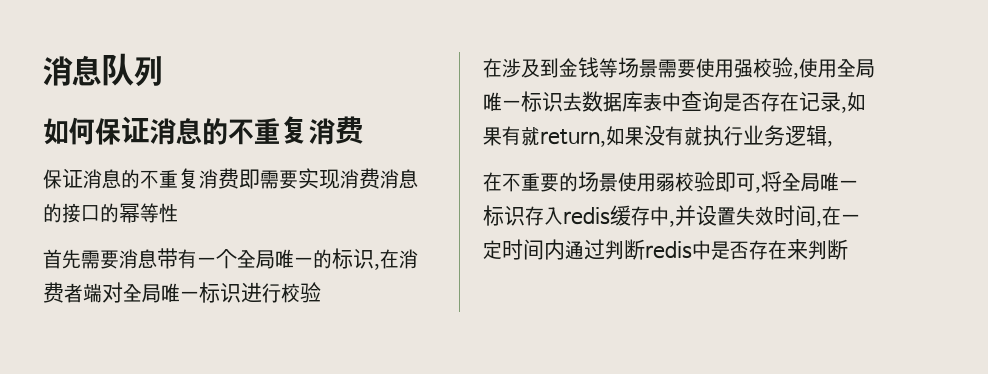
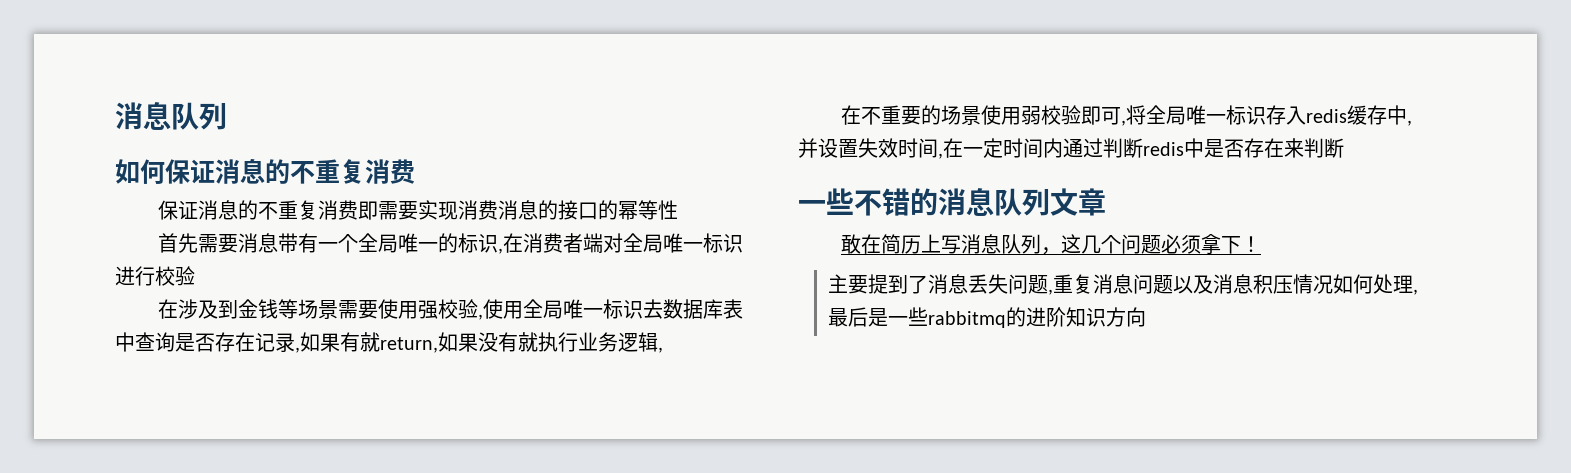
(848, 249) none -> [798,188,1106,216] [841,234,1262,255] [828,274,1419,295] [828,307,1147,328] // 一些不错的消息队列文章 // 敢在简历上写消息队列，这几个问题必须拿下！ // 主要提到了消息丢失问题,重复消息问题以及消息积压情况如何处理,最后是一些rabbitmq的进阶知识方向

